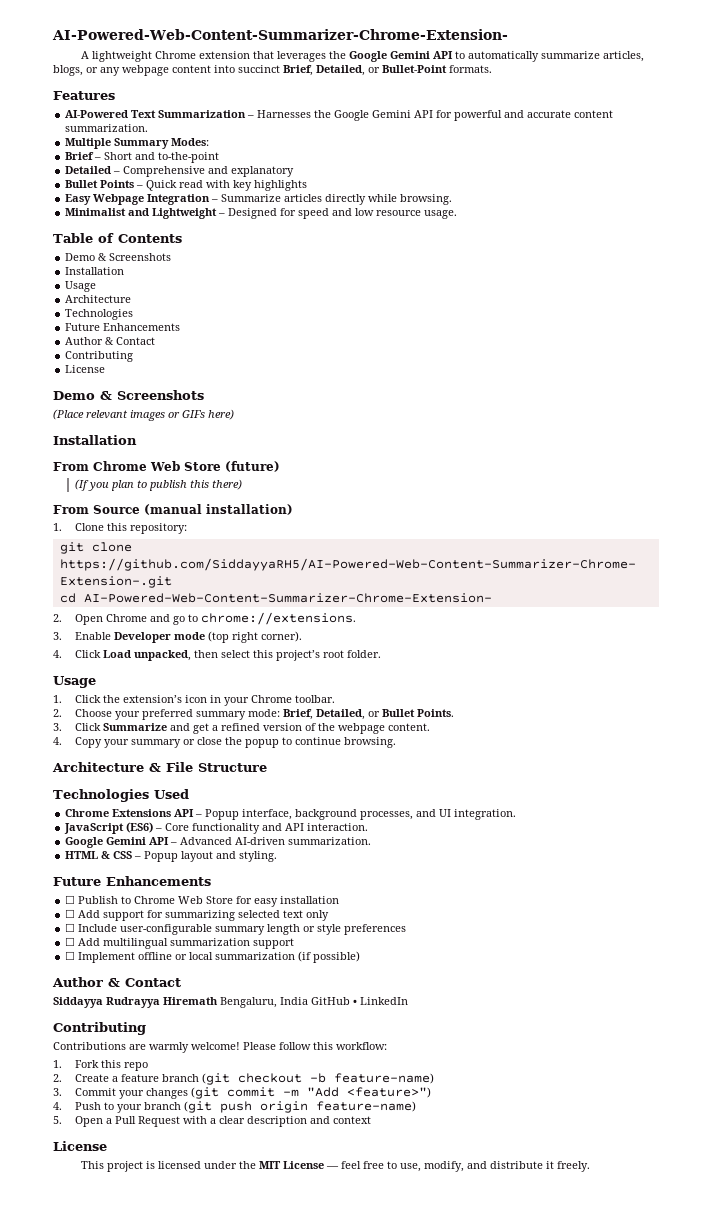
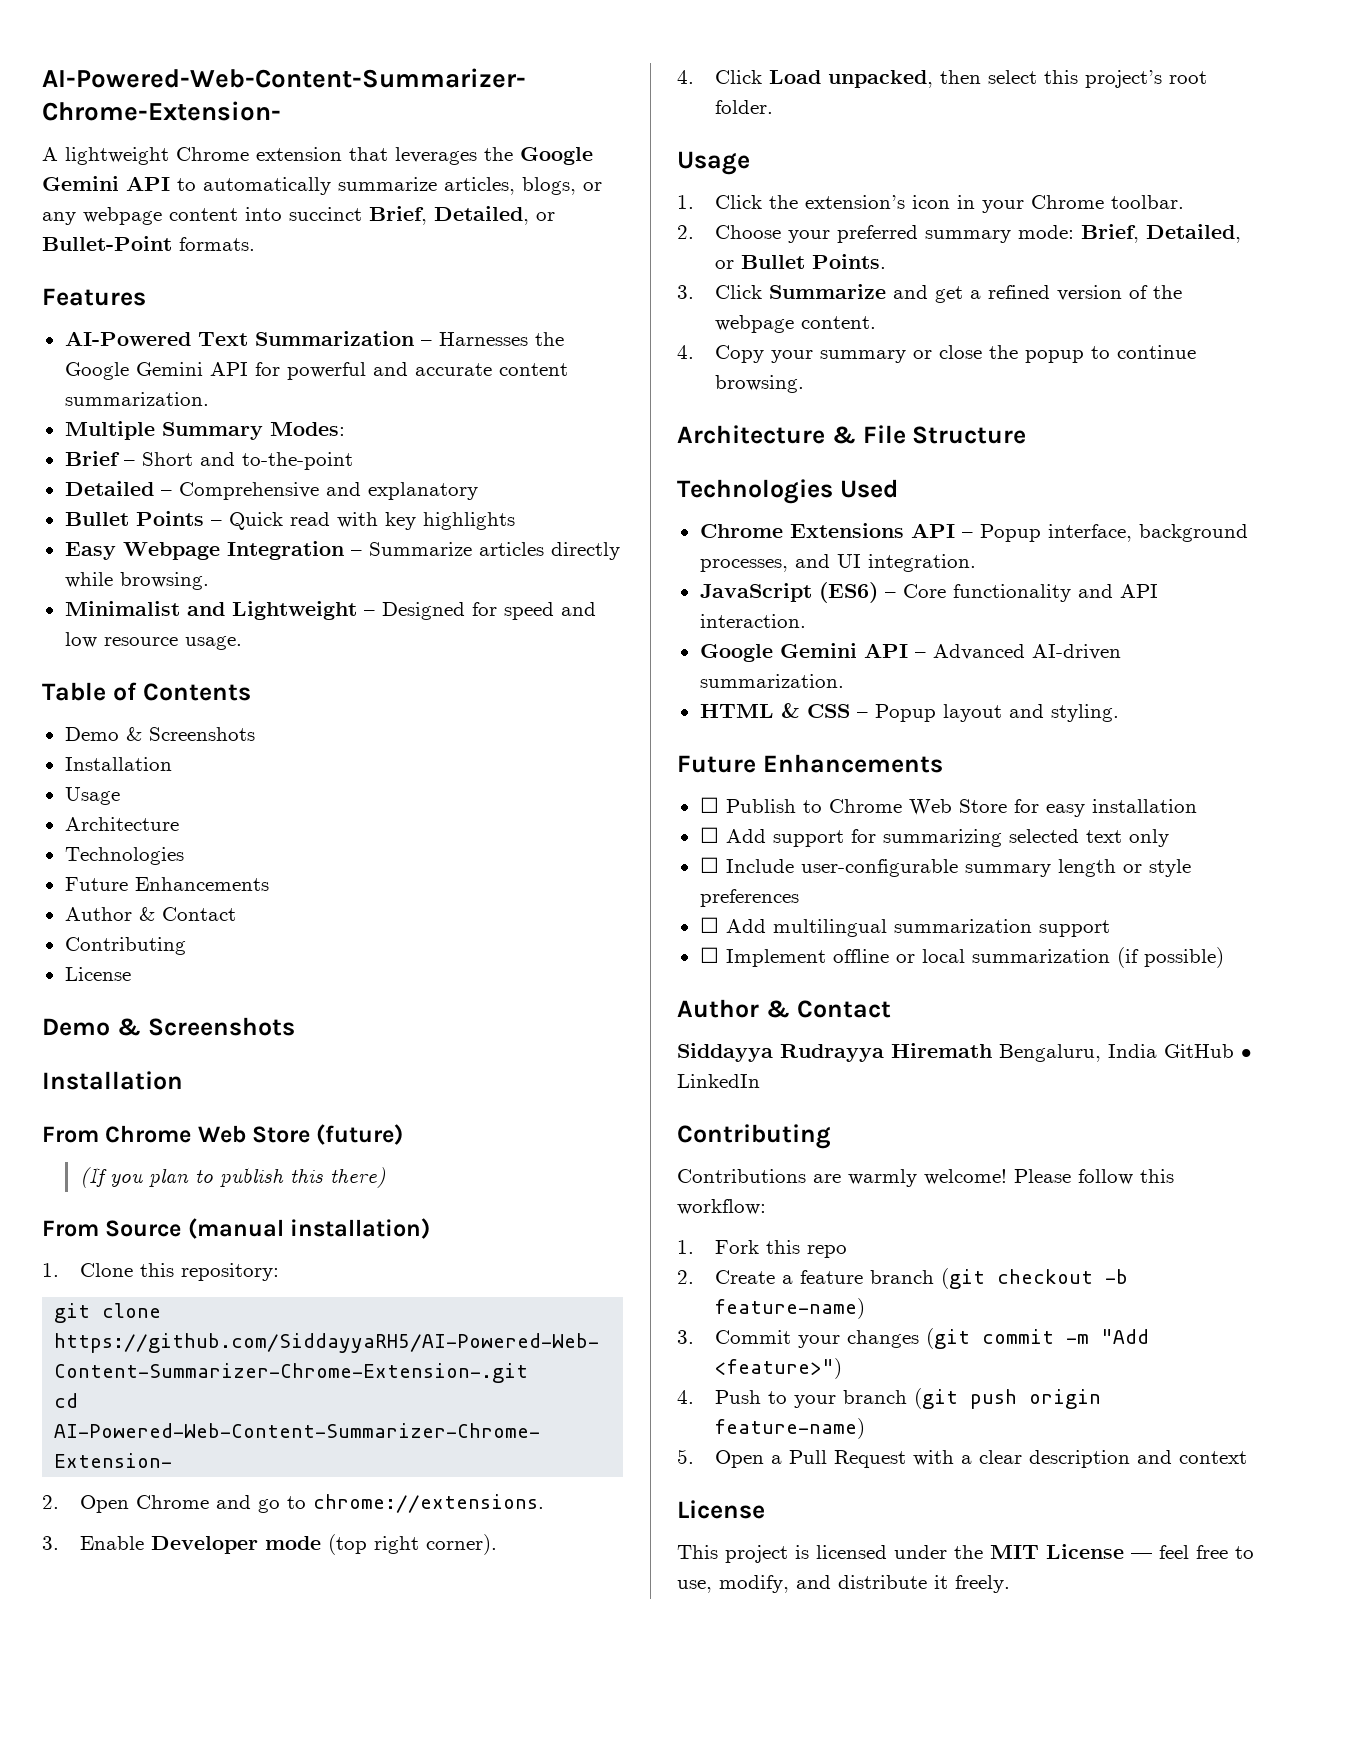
[53,409,234,421] // (Place relevant images or GIFs here) -> (295, 1026) none

